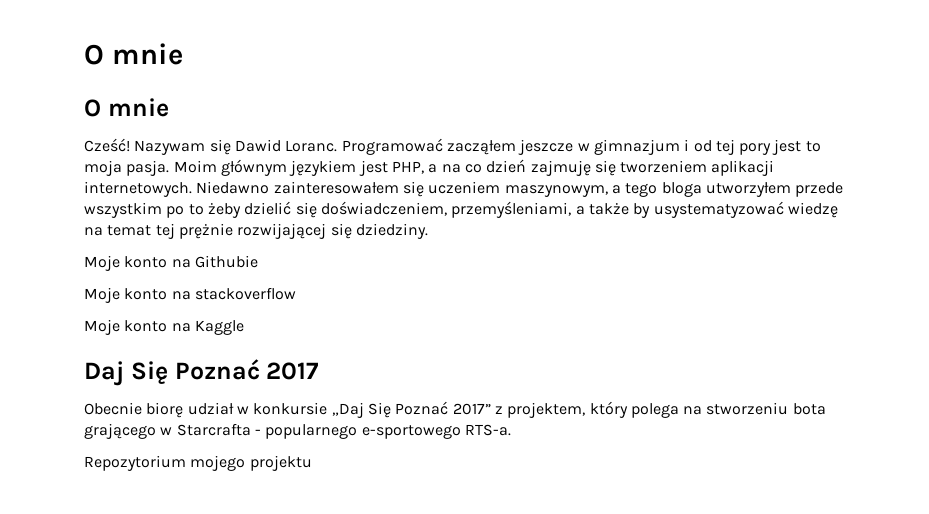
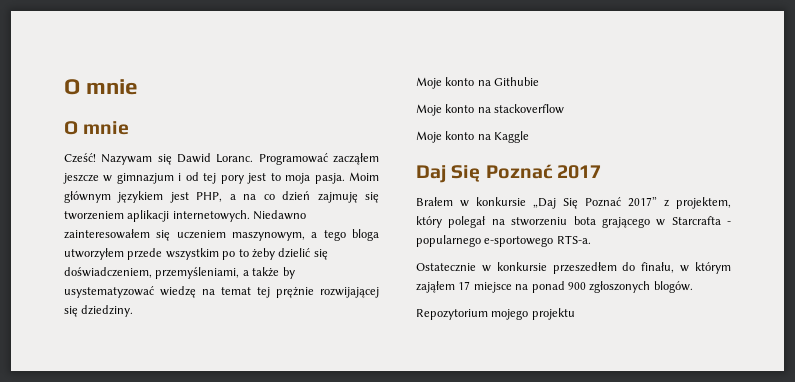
[84,402,234,418] Obecnie biorę udział -> [416,197,453,206] Brałem
[630,403,679,418] polega -> [448,216,487,228] polegał
(511, 430) none -> [416,262,731,274] [416,281,693,293] // Ostatecznie w konkursie przeszedłem do finału, w którym zająłem 17 miejsce na ponad 900 zgłoszonych blogów.

